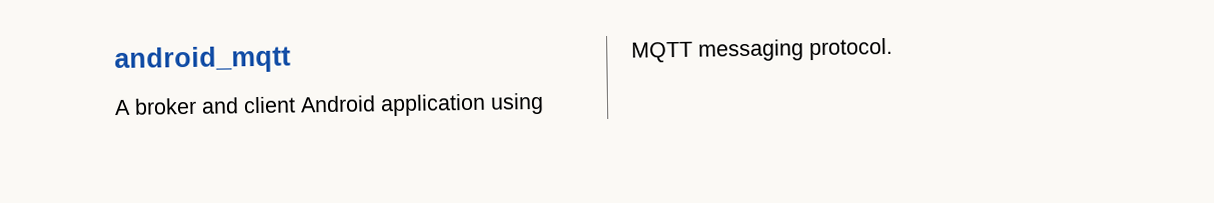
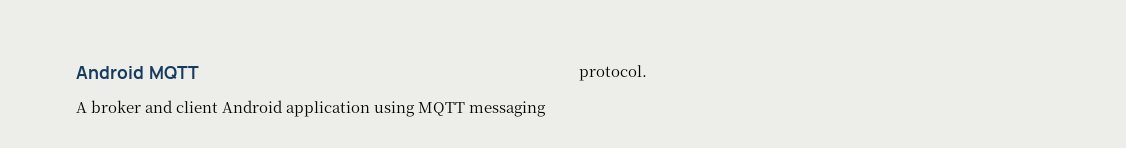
[114,45,291,75] android_mqtt -> [76,66,199,80] Android MQTT

